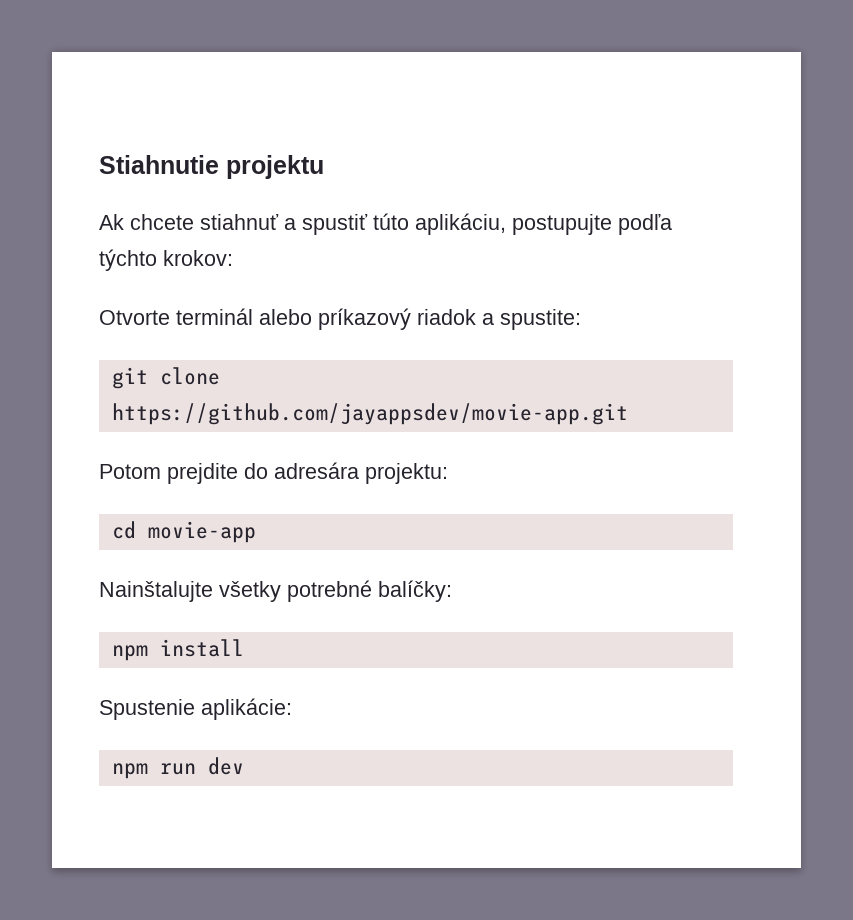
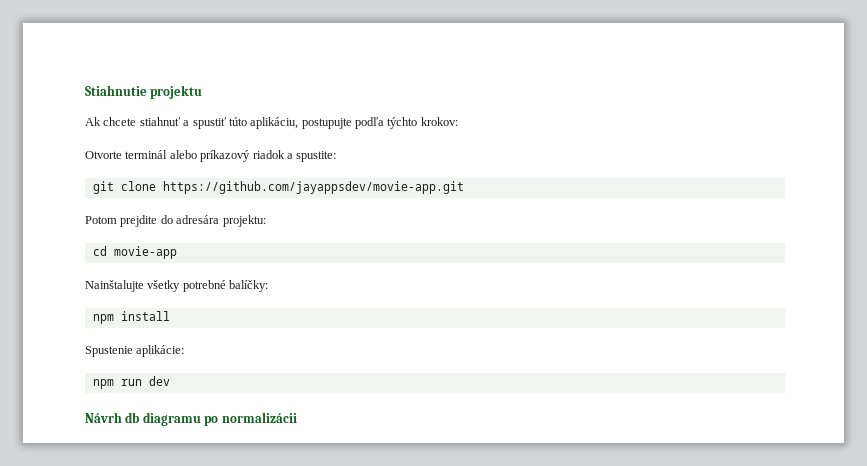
(244, 766) none -> [85,412,297,426] // Návrh db diagramu po normalizácii

